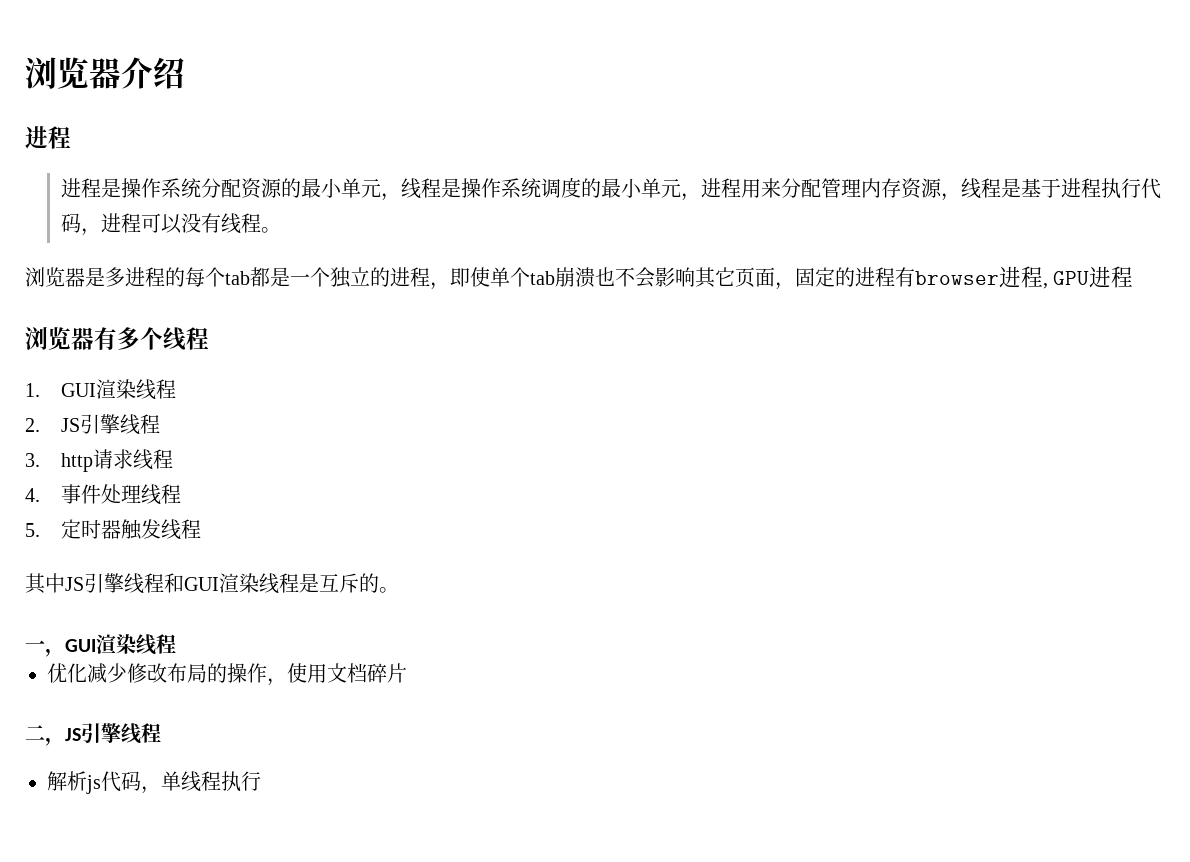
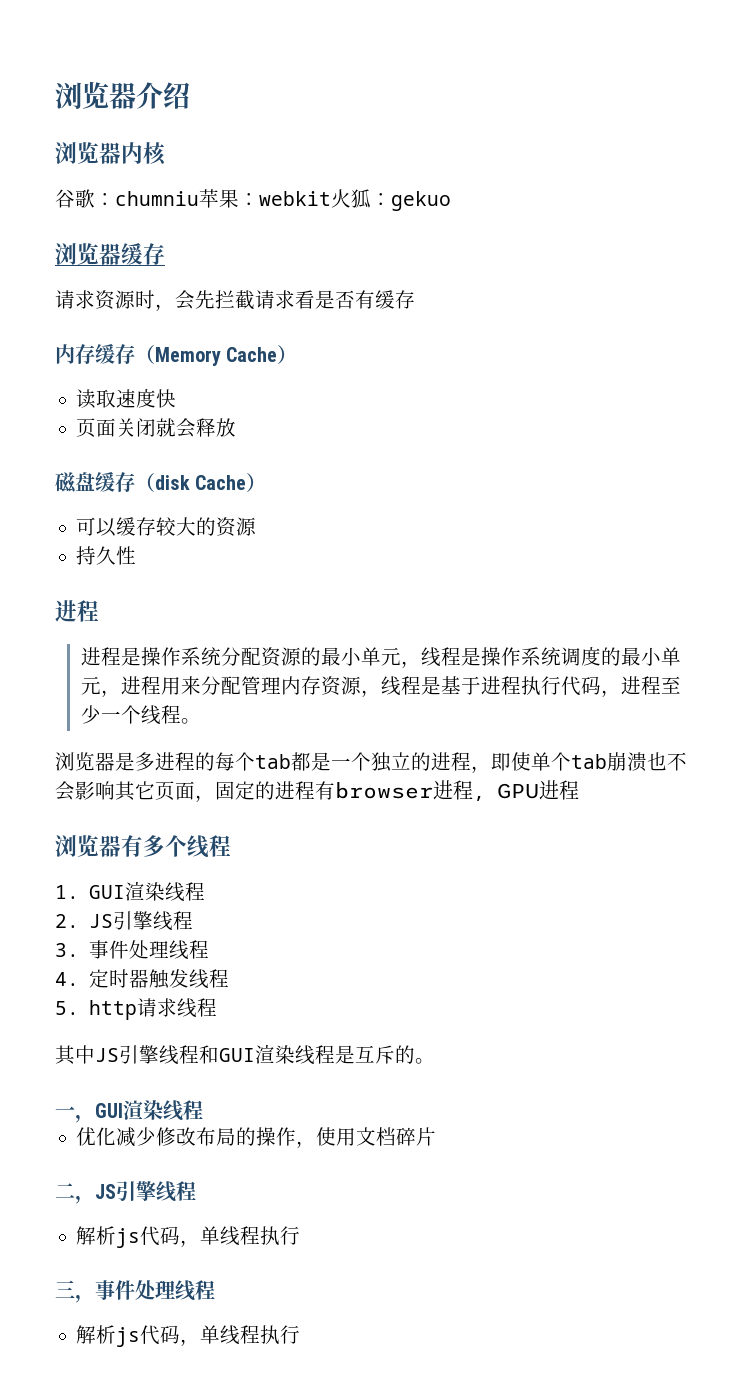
(185, 73) none -> [55,142,166,166] [55,189,451,211] [55,243,165,265] [55,290,415,311] [55,344,298,366] [76,389,177,409] [76,418,237,438] [55,472,267,493] [76,517,257,537] [76,546,137,565] // 浏览器内核 // 谷歌：chumniu苹果：webkit火狐：gekuo // 浏览器缓存 // 请求资源时，会先拦截请求看是否有缓存 // 内存缓存（Memory Cache） // 读取速度快 // 页面关闭就会释放 // 磁盘缓存（disk Cache） // 可以缓存较大的资源 // 持久性
[141,213,222,234] 可以没有 -> [661,676,682,694] [81,705,142,724] 至少一个
[61,449,174,472] [25,484,182,505] [25,523,40,537] http请求线程 // 4.事件处理线程 // 5. -> [88,940,209,960] [55,972,79,986] 事件处理线程 // 4.
(202, 529) none -> [55,998,217,1020] // 5. http请求线程
(261, 781) none -> [55,1280,215,1303] [76,1325,301,1347] // 三，事件处理线程 // 解析js代码，单线程执行

